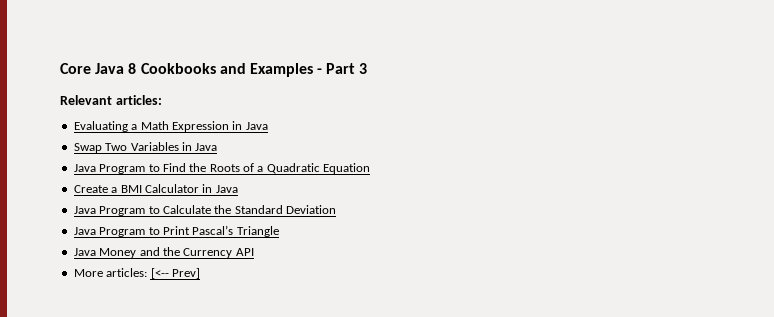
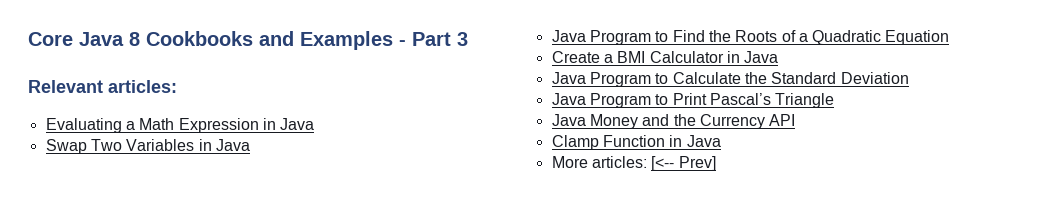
(254, 252) none -> [551,135,721,150] // Clamp Function in Java

